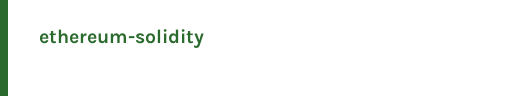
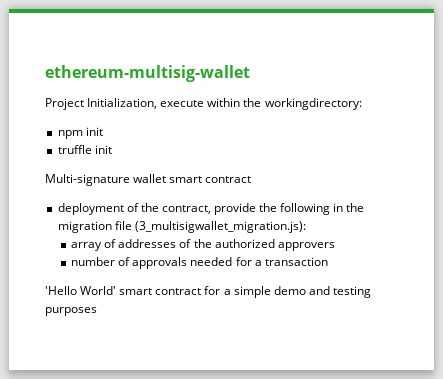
[39,29,204,48] ethereum-solidity -> [45,65,250,82] [45,98,362,110] [57,127,103,139] [57,145,112,154] [45,174,252,186] [57,203,365,215] [57,221,306,233] [71,239,335,251] [71,257,328,269] [45,286,371,298] [45,307,97,316] ethereum-multisig-wallet // Project Initialization, execute within the workingdirectory: // npm init // truffle init // Multi-signature wallet smart contract // deployment of the contract, provide the following in the migration file (3_multisigwallet_migration.js): // array of addresses of the authorized approvers // number of approvals needed for a transaction // 'Hello World' smart contract for a simple demo and testing purposes

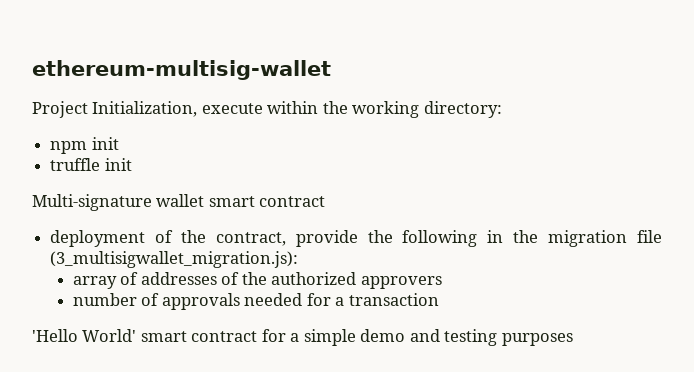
[264,98,362,110] workingdirectory: -> [352,101,502,118] working directory:

